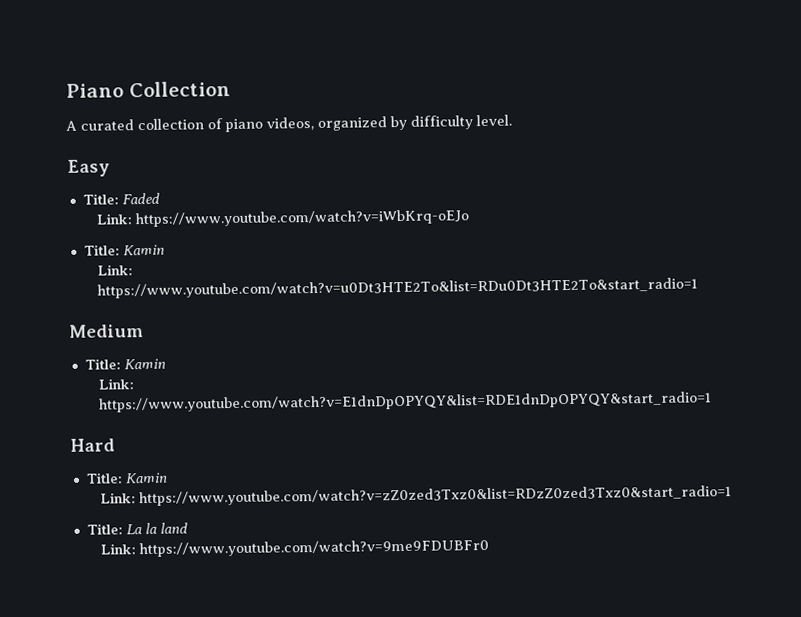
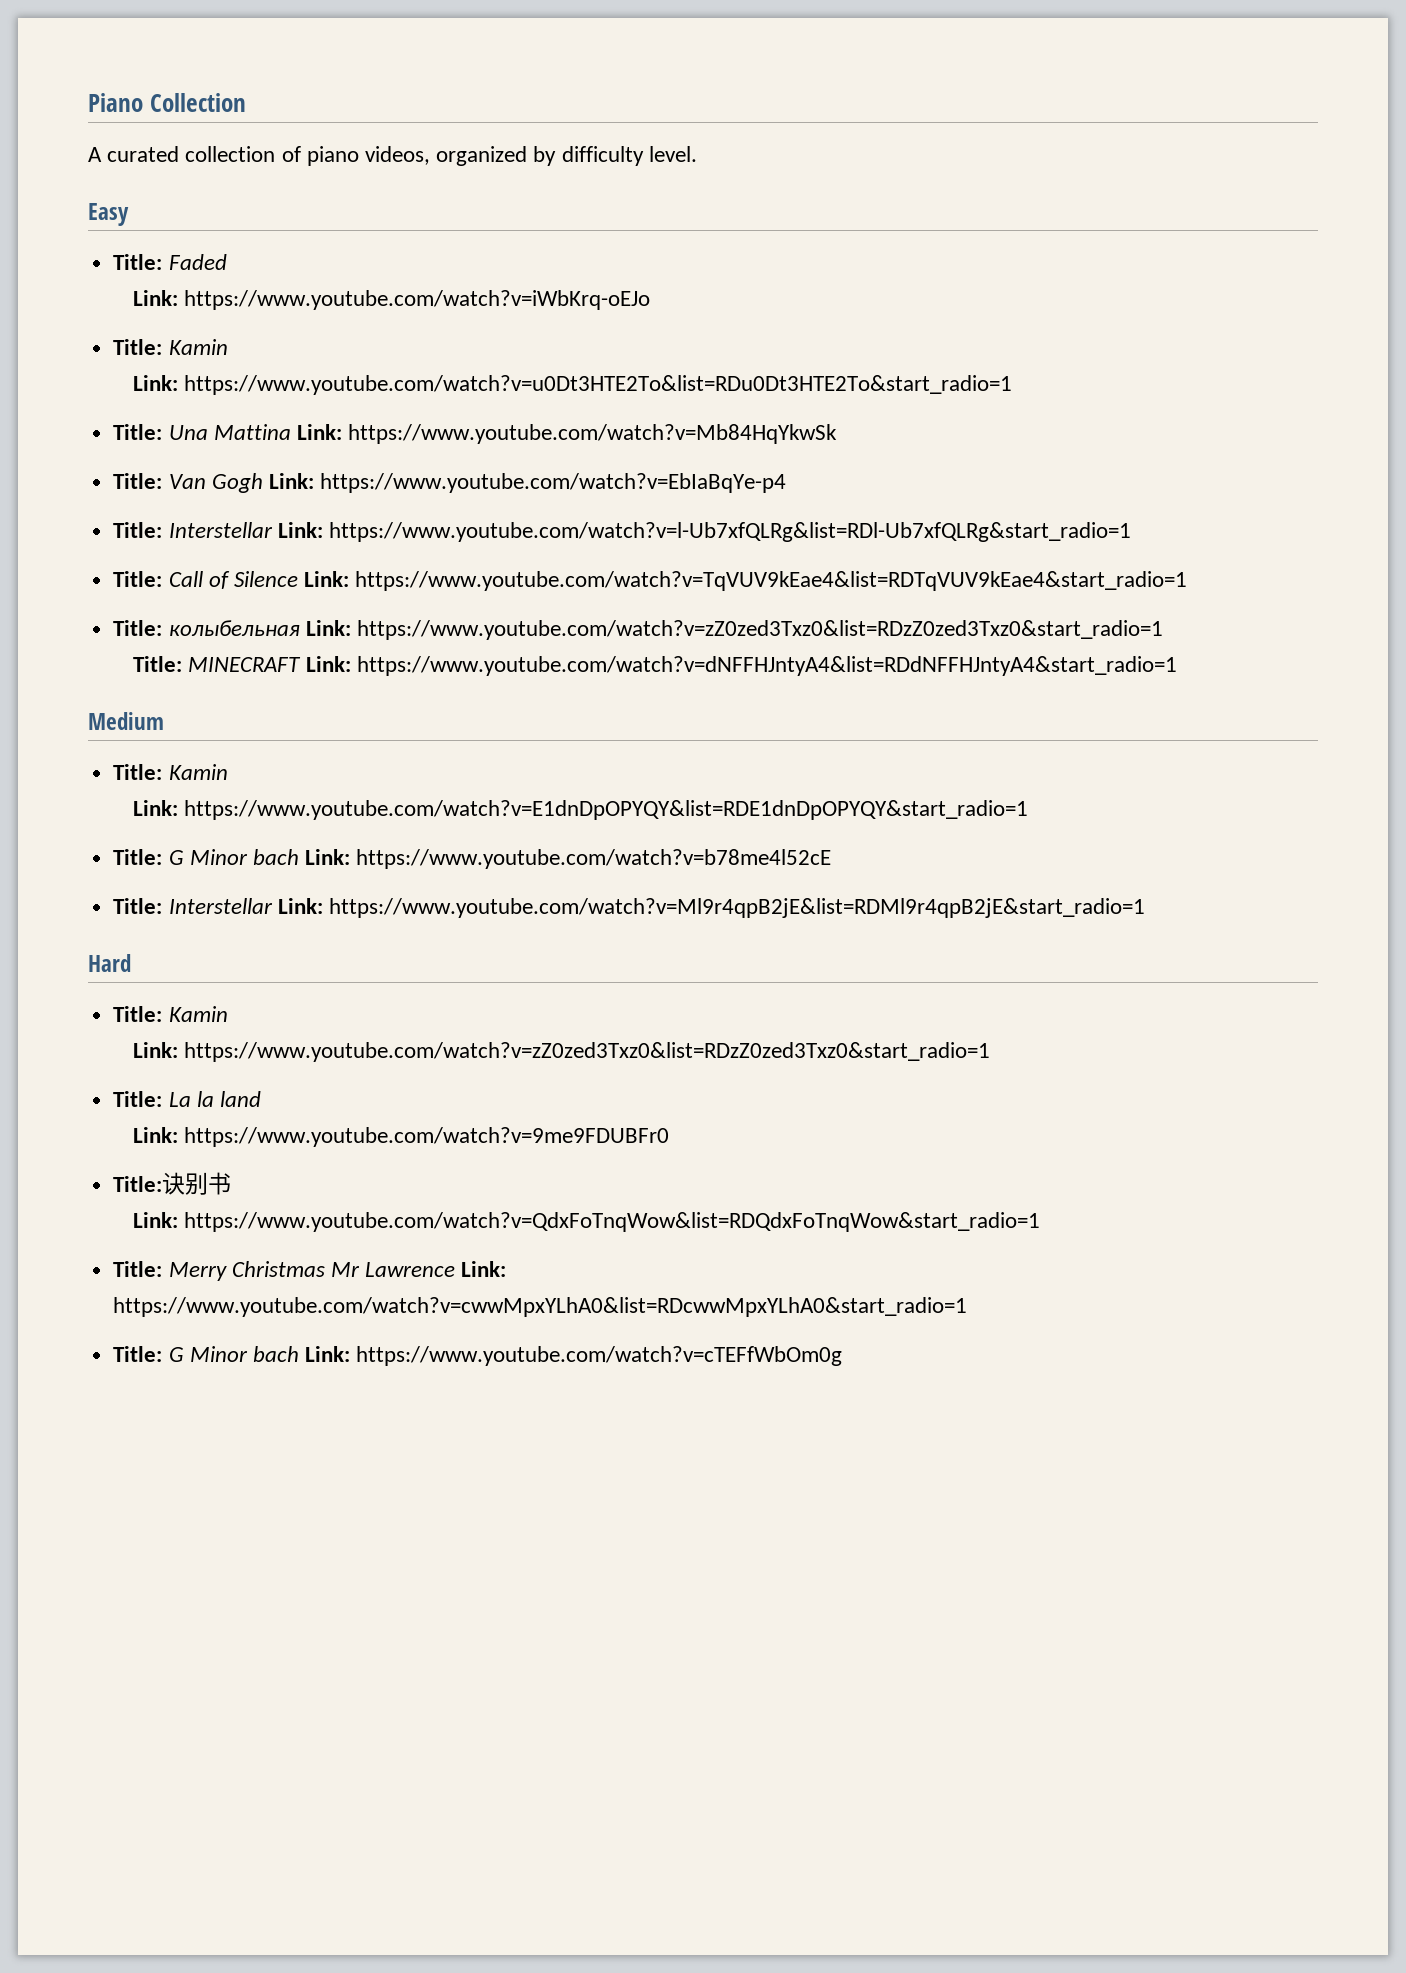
(698, 288) none -> [113,424,838,444] [113,473,787,493] [113,522,1131,542] [113,571,1188,591] [113,620,1163,640] [133,656,1177,676] // Title: Una Mattina Link: https://www.youtube.com/watch?v=Mb84HqYkwSk // Title: Van Gogh Link: https://www.youtube.com/watch?v=EbIaBqYe-p4 // Title: Interstellar Link: https://www.youtube.com/watch?v=l-Ub7xfQLRg&list=RDl-Ub7xfQLRg&start_radio=1 // Title: Call of Silence Link: https://www.youtube.com/watch?v=TqVUV9kEae4&list=RDTqVUV9kEae4&start_radio=1 // Title: колыбельная Link: https://www.youtube.com/watch?v=zZ0zed3Txz0&list=RDzZ0zed3Txz0&start_radio=1 // Title: MINECRAFT Link: https://www.youtube.com/watch?v=dNFFHJntyA4&list=RDdNFFHJntyA4&start_radio=1
(712, 402) none -> [113,849,832,869] [113,898,1145,918] // Title: G Minor bach Link: https://www.youtube.com/watch?v=b78me4l52cE // Title: Interstellar Link: https://www.youtube.com/watch?v=Ml9r4qpB2jE&list=RDMl9r4qpB2jE&start_radio=1
(489, 548) none -> [113,1172,232,1195] [133,1212,1041,1232] [113,1261,507,1281] [113,1297,968,1317] [113,1346,843,1366] // Title:诀别书 // Link: https://www.youtube.com/watch?v=QdxFoTnqWow&list=RDQdxFoTnqWow&start_radio=1 // Title: Merry Christmas Mr Lawrence Link: https://www.youtube.com/watch?v=cwwMpxYLhA0&list=RDcwwMpxYLhA0&start_radio=1 // Title: G Minor bach Link: https://www.youtube.com/watch?v=cTEFfWbOm0g

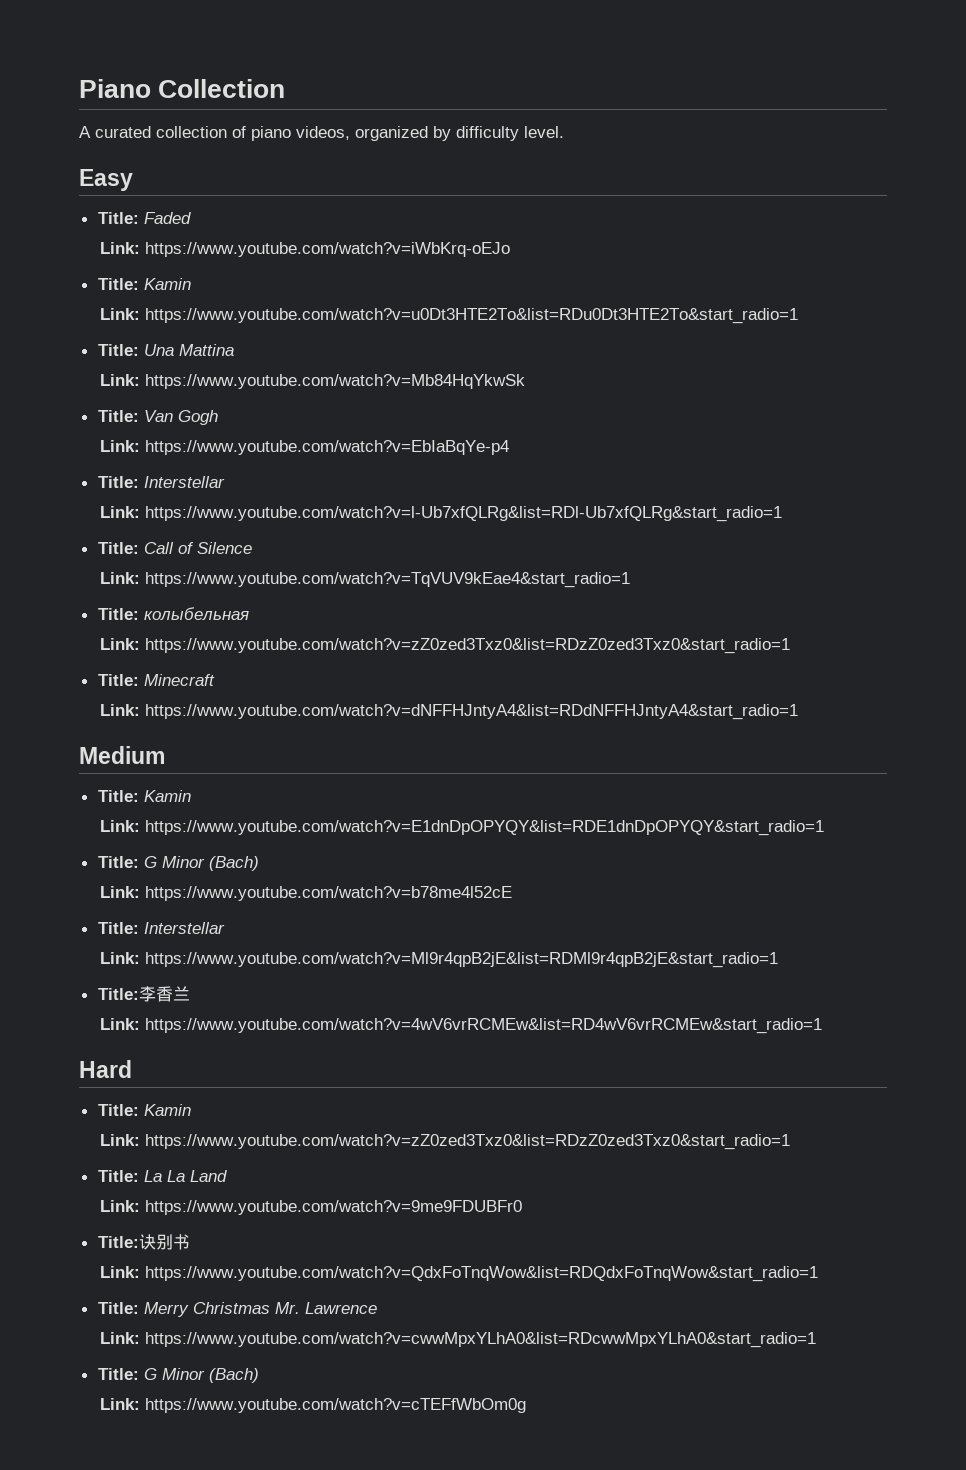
(291, 432) none -> (234, 350) //
(263, 483) none -> (218, 417) //
(273, 530) none -> (225, 482) //
[304,571,1188,591] Link: https://www.youtube.com/watch?v=TqVUV9kEae4&list=RDTqVUV9kEae4&start_radio=1 -> [100,572,631,588] // Link: https://www.youtube.com/watch?v=TqVUV9kEae4&start_radio=1
[305,620,1163,640] [133,656,302,672] Link: https://www.youtube.com/watch?v=zZ0zed3Txz0&list=RDzZ0zed3Txz0&start_radio=1 // Title: MINECRAFT -> [100,638,791,654] [97,674,215,686] // Link: https://www.youtube.com/watch?v=zZ0zed3Txz0&list=RDzZ0zed3Txz0&start_radio=1 // Title: Minecraft //
[252,849,299,865] bach -> [208,856,259,871] (Bach) //
(273, 906) none -> (225, 928) //
(1145, 908) none -> [97,986,190,1002] [100,1018,823,1034] // Title:李香兰 // Link: https://www.youtube.com/watch?v=4wV6vrRCMEw&list=RD4wV6vrRCMEw&start_radio=1
[196,1091,261,1107] la land -> [166,1170,227,1182] La Land
[330,1262,360,1277] Mr -> [274,1302,300,1314] Mr.
(456, 1269) none -> (377, 1308) //
[252,1346,299,1362] bach -> [208,1368,259,1383] (Bach) //

